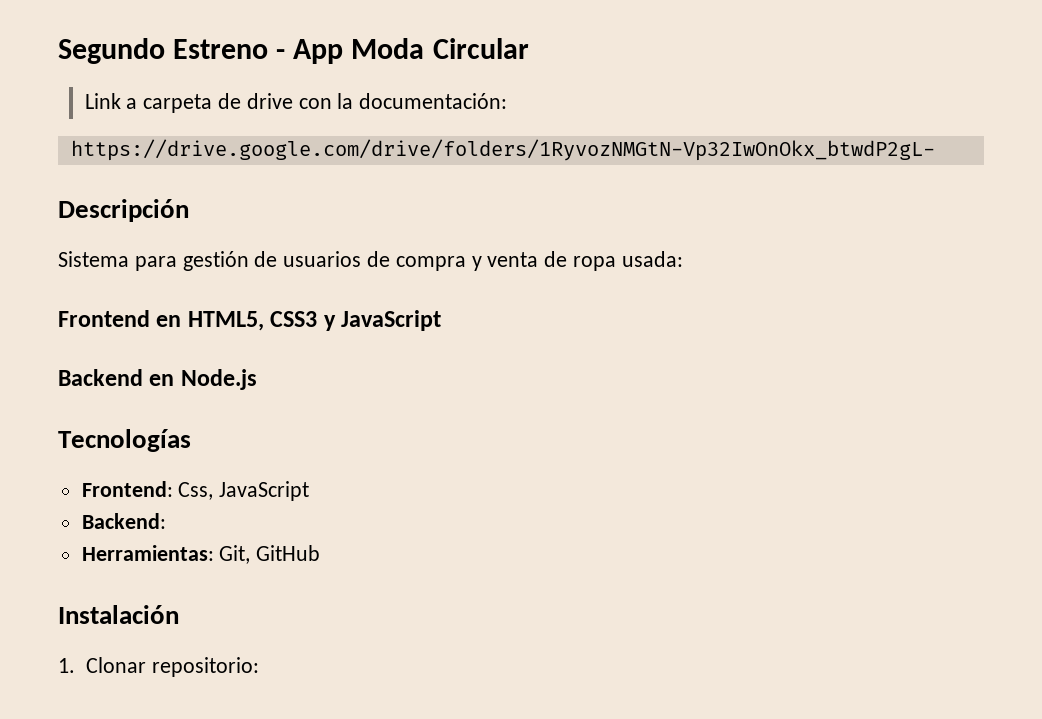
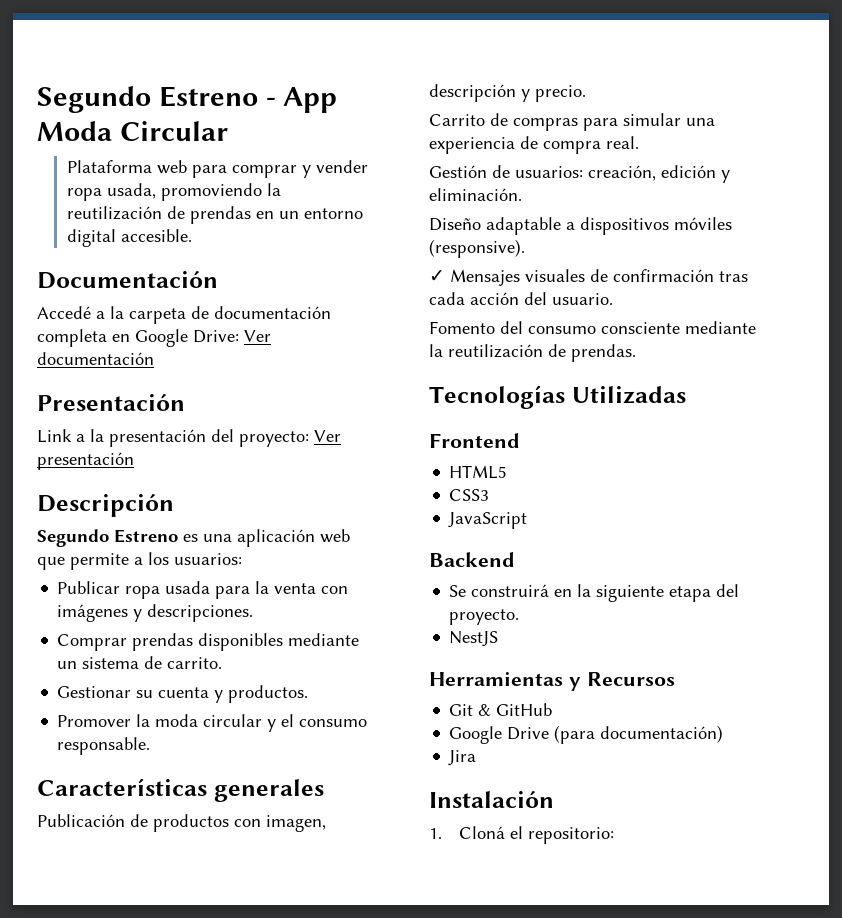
[84,93,508,113] [70,139,935,161] [58,199,189,222] [58,251,683,271] Link a carpeta de drive con la documentación: // https://drive.google.com/drive/folders/1RyvozNMGtN-Vp32IwOnOkx_btwdP2gL- // Descripción // Sistema para gestión de usuarios de compra y venta de ropa usada: -> [67,160,369,178] [67,183,282,201] [67,206,364,224] [67,229,193,247] [37,271,218,289] [37,306,331,324] [37,329,271,347] [37,352,154,365] [37,394,185,411] [37,429,341,447] [37,452,134,470] [37,494,174,517] [37,529,350,547] [37,552,242,570] [57,581,349,599] [57,604,254,622] [57,633,360,651] [57,656,223,669] [57,685,309,703] [57,714,368,732] [57,737,151,755] [37,778,324,802] [37,814,326,832] [429,84,586,102] [429,113,715,131] [429,136,639,154] [429,165,730,183] [429,188,522,201] [429,217,732,235] [429,239,525,258] [429,269,748,286] [429,292,613,305] [429,321,756,334] [429,344,636,362] [429,385,686,409] Plataforma web para comprar y vender ropa usada, promoviendo la reutilización de prendas en un entorno digital accesible. // Documentación // Accedé a la carpeta de documentación completa en Google Drive: Ver documentación // Presentación // Link a la presentación del proyecto: Ver presentación // Descripción // Segundo Estreno es una aplicación web que permite a los usuarios: // Publicar ropa usada para la venta con imágenes y descripciones. // Comprar prendas disponibles mediante un sistema de carrito. // Gestionar su cuenta y productos. // Promover la moda circular y el consumo responsable. // Características generales // Publicación de productos con imagen, descripción y precio. // Carrito de compras para simular una experiencia de compra real. // Gestión de usuarios: creación, edición y eliminación. // Diseño adaptable a dispositivos móviles (responsive). // ✓ Mensajes visuales de confirmación tras cada acción del usuario. // Fomento del consumo consciente mediante la reutilización de prendas. // Tecnologías Utilizadas
[156,311,264,331] en HTML5, -> [449,465,508,479] // HTML5 //
[323,315,336,331] y -> (490, 495) //
[149,369,257,390] [58,429,191,452] [81,481,310,501] [81,513,166,529] [81,545,321,564] en Node.js // Tecnologías // Frontend: Css, JavaScript // Backend: // Herramientas: Git, GitHub -> [449,584,740,602] [449,609,520,625] [449,631,499,647] [429,672,675,691] [449,703,553,716] [449,725,724,744] [448,750,477,766] // Se construirá en la siguiente etapa del proyecto. // NestJS // Herramientas y Recursos // Git & GitHub // Google Drive (para documentación) // Jira
[85,657,146,673] Clonar -> [459,826,524,839] Cloná el

